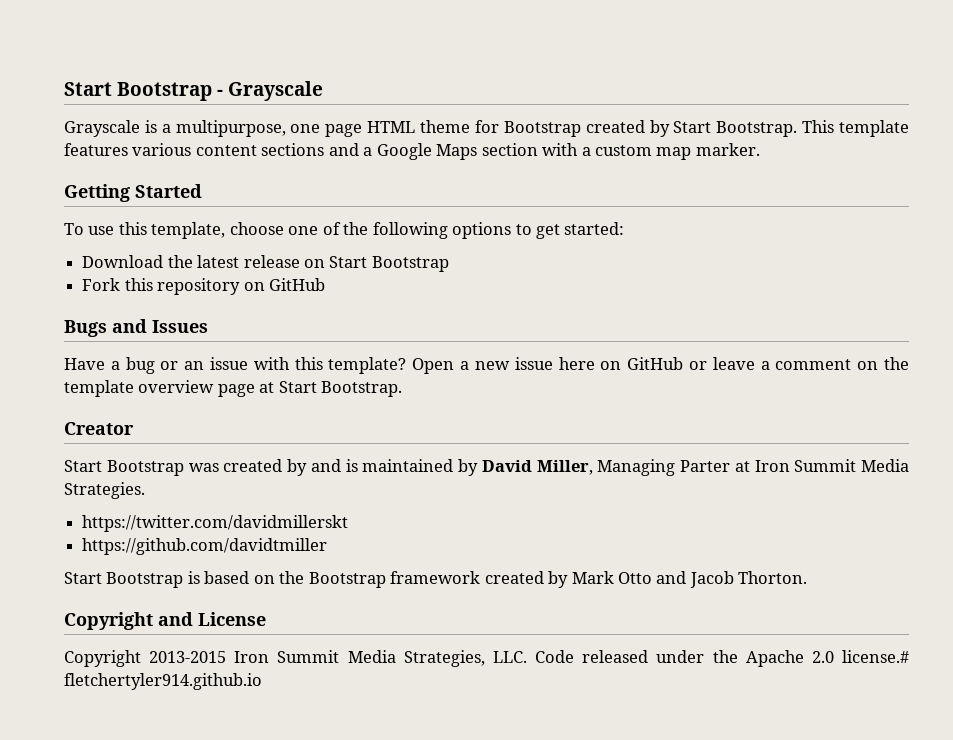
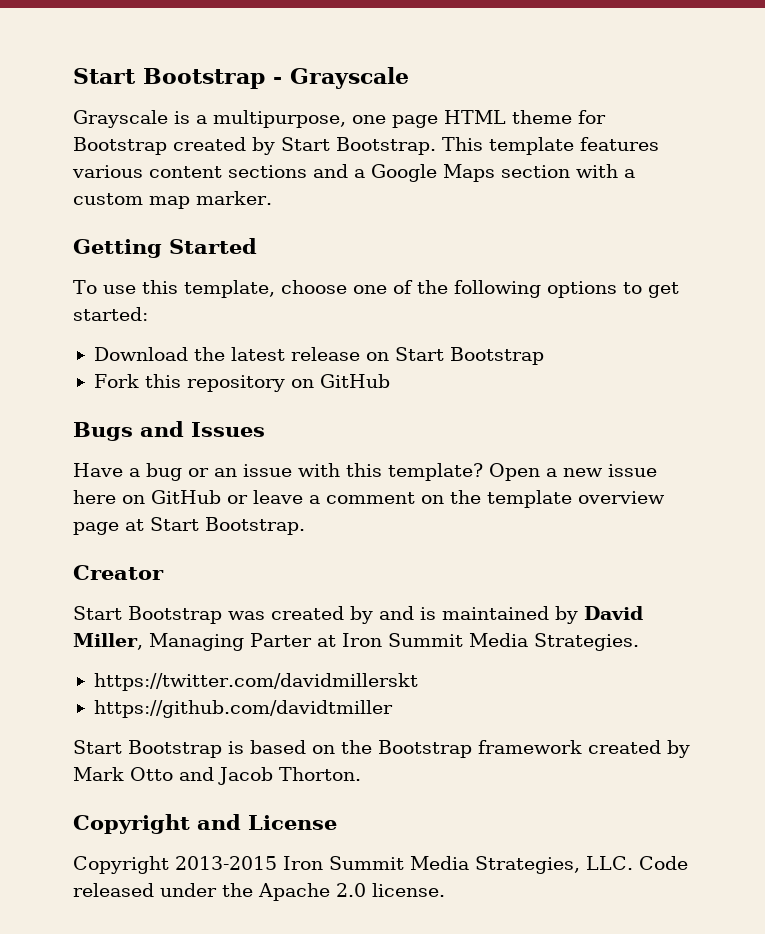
[842,650,910,663] [64,673,262,690] license.# fletchertyler914.github.io -> [372,883,445,897] license.

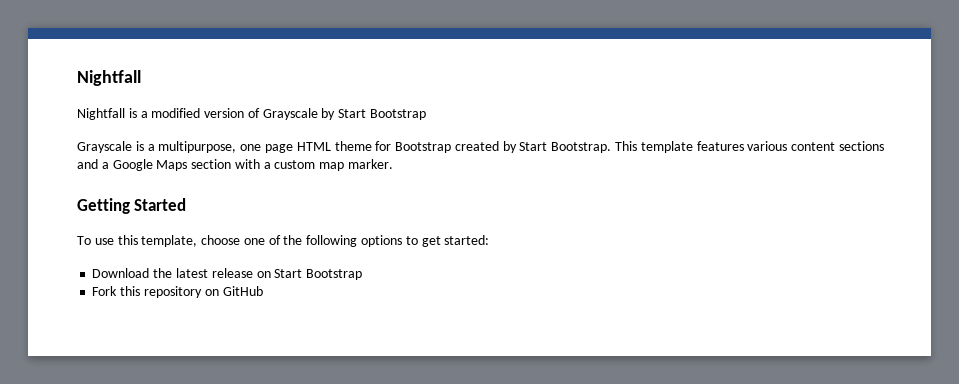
[73,67,409,89] Start Bootstrap - Grayscale -> [77,70,141,86] [77,108,427,120] Nightfall // Nightfall is a modified version of Grayscale by Start Bootstrap
[73,421,265,441] [73,463,657,481] [73,490,665,508] [73,517,305,535] [73,565,164,580] [73,606,643,624] [73,633,639,651] [93,673,418,691] [93,700,393,718] [73,740,690,758] [73,767,361,785] [73,814,337,834] [73,856,688,874] [73,883,445,901] // Bugs and Issues // Have a bug or an issue with this template? Open a new issue here on GitHub or leave a comment on the template overview page at Start Bootstrap. // Creator // Start Bootstrap was created by and is maintained by David Miller, Managing Parter at Iron Summit Media Strategies. // https://twitter.com/davidmillerskt // https://github.com/davidtmiller // Start Bootstrap is based on the Bootstrap framework created by Mark Otto and Jacob Thorton. // Copyright and License // Copyright 2013-2015 Iron Summit Media Strategies, LLC. Code released under the Apache 2.0 license. -> (263, 291) none

